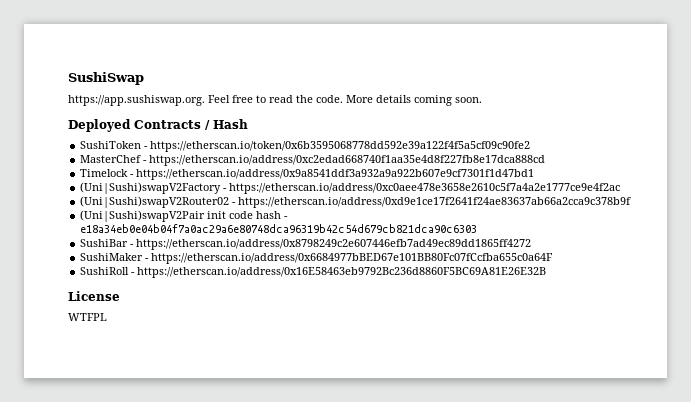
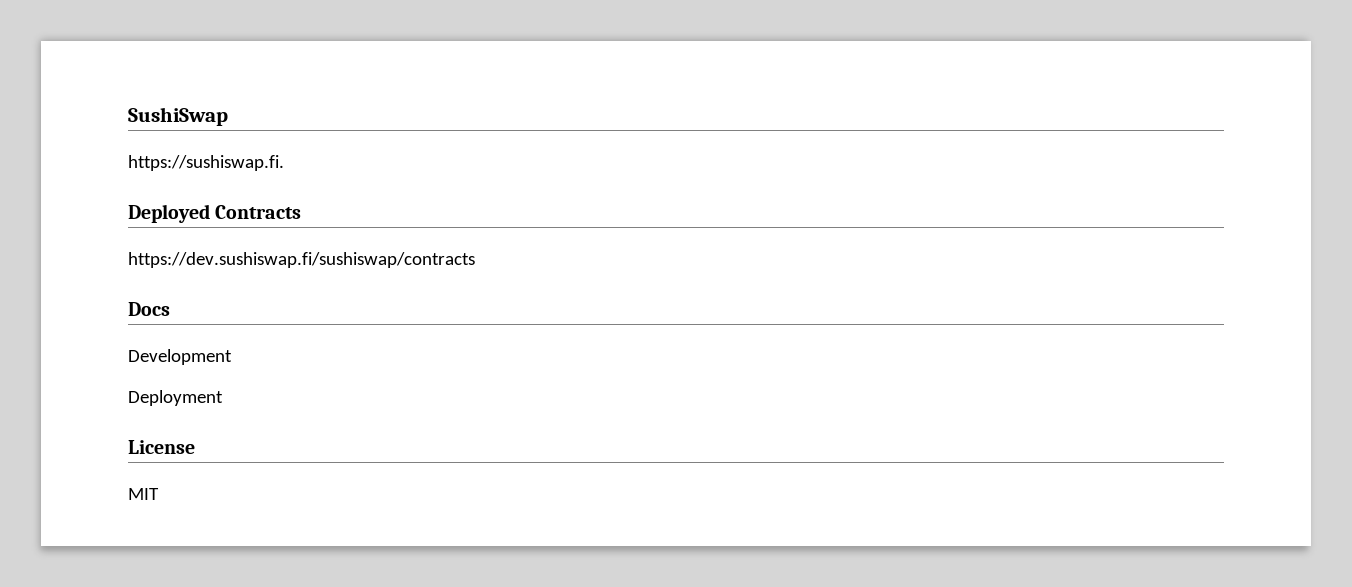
[68,95,482,106] [68,119,248,132] [80,141,531,152] [80,155,546,166] [80,169,535,180] [80,182,621,194] [80,196,632,208] [80,210,289,222] [80,224,478,233] [80,239,532,250] [80,253,554,264] [80,267,547,278] https://app.sushiswap.org. Feel free to read the code. More details coming soon. // Deployed Contracts / Hash // SushiToken - https://etherscan.io/token/0x6b3595068778dd592e39a122f4f5a5cf09c90fe2 // MasterChef - https://etherscan.io/address/0xc2edad668740f1aa35e4d8f227fb8e17dca888cd // Timelock - https://etherscan.io/address/0x9a8541ddf3a932a9a922b607e9cf7301f1d47bd1 // (Uni|Sushi)swapV2Factory - https://etherscan.io/address/0xc0aee478e3658e2610c5f7a4a2e1777ce9e4f2ac // (Uni|Sushi)swapV2Router02 - https://etherscan.io/address/0xd9e1ce17f2641f24ae83637ab66a2cca9c378b9f // (Uni|Sushi)swapV2Pair init code hash - e18a34eb0e04b04f7a0ac29a6e80748dca96319b42c54d679cb821dca90c6303 // SushiBar - https://etherscan.io/address/0x8798249c2e607446efb7ad49ec89dd1865ff4272 // SushiMaker - https://etherscan.io/address/0x6684977bBED67e101BB80Fc07fCcfba655c0a64F // SushiRoll - https://etherscan.io/address/0x16E58463eb9792Bc236d8860F5BC69A81E26E32B -> [128,155,284,171] [128,204,302,223] [128,252,475,268] [128,302,170,316] [128,349,232,365] [128,390,223,406] https://sushiswap.fi. // Deployed Contracts // https://dev.sushiswap.fi/sushiswap/contracts // Docs // Development // Deployment
[68,313,107,321] WTFPL -> [128,488,159,500] MIT

